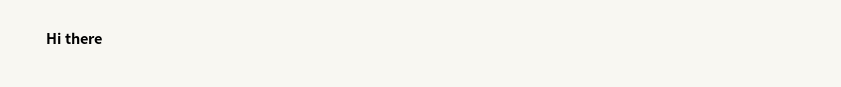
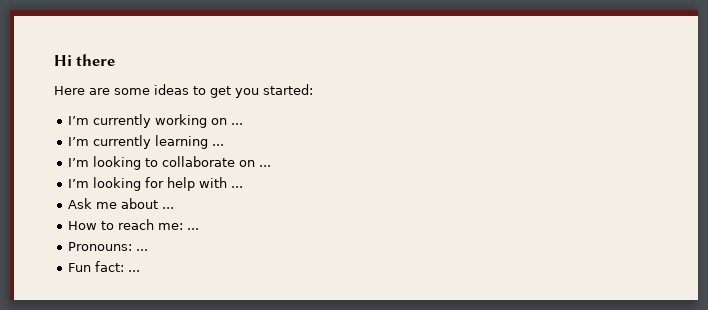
(102, 38) none -> [54,84,313,98] [68,114,244,128] [68,135,225,149] [68,156,272,170] [68,177,244,191] [68,198,175,209] [68,219,200,230] [68,242,149,251] [68,261,141,272] // Here are some ideas to get you started: // I’m currently working on ... // I’m currently learning ... // I’m looking to collaborate on ... // I’m looking for help with ... // Ask me about ... // How to reach me: ... // Pronouns: ... // Fun fact: ...

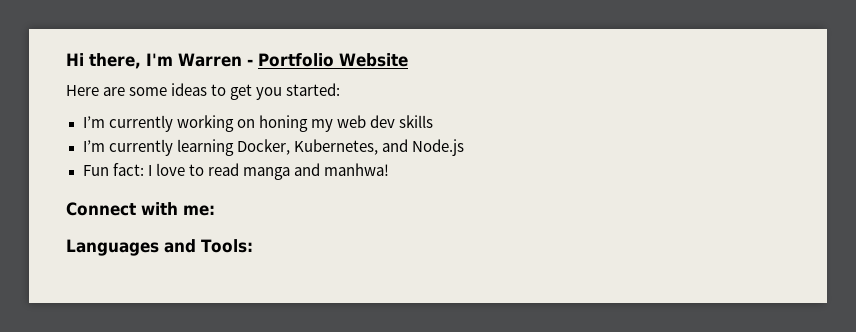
[76,54,116,66] there -> [89,53,408,69] there, I'm Warren - Portfolio Website
[231,123,244,125] [68,135,225,149] [68,156,272,170] [68,177,244,191] [68,198,175,209] [68,219,200,230] [68,242,149,251] [68,261,141,272] ... // I’m currently learning ... // I’m looking to collaborate on ... // I’m looking for help with ... // Ask me about ... // How to reach me: ... // Pronouns: ... // Fun fact: ... -> [258,115,433,132] [82,139,464,156] [82,163,389,180] [66,202,215,216] [66,239,253,256] honing my web dev skills // I’m currently learning Docker, Kubernetes, and Node.js // Fun fact: I love to read manga and manhwa! // Connect with me: // Languages and Tools:

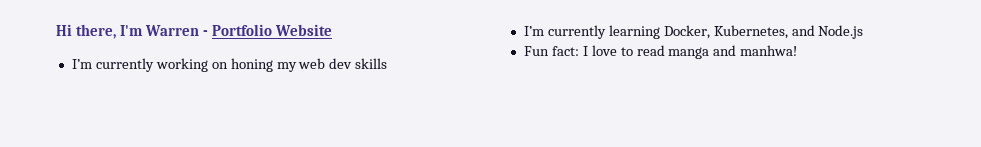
[66,83,341,100] // Here are some ideas to get you started: -> (333, 30) none
[66,202,215,216] [66,239,253,256] // Connect with me: // Languages and Tools: -> (798, 50) none

